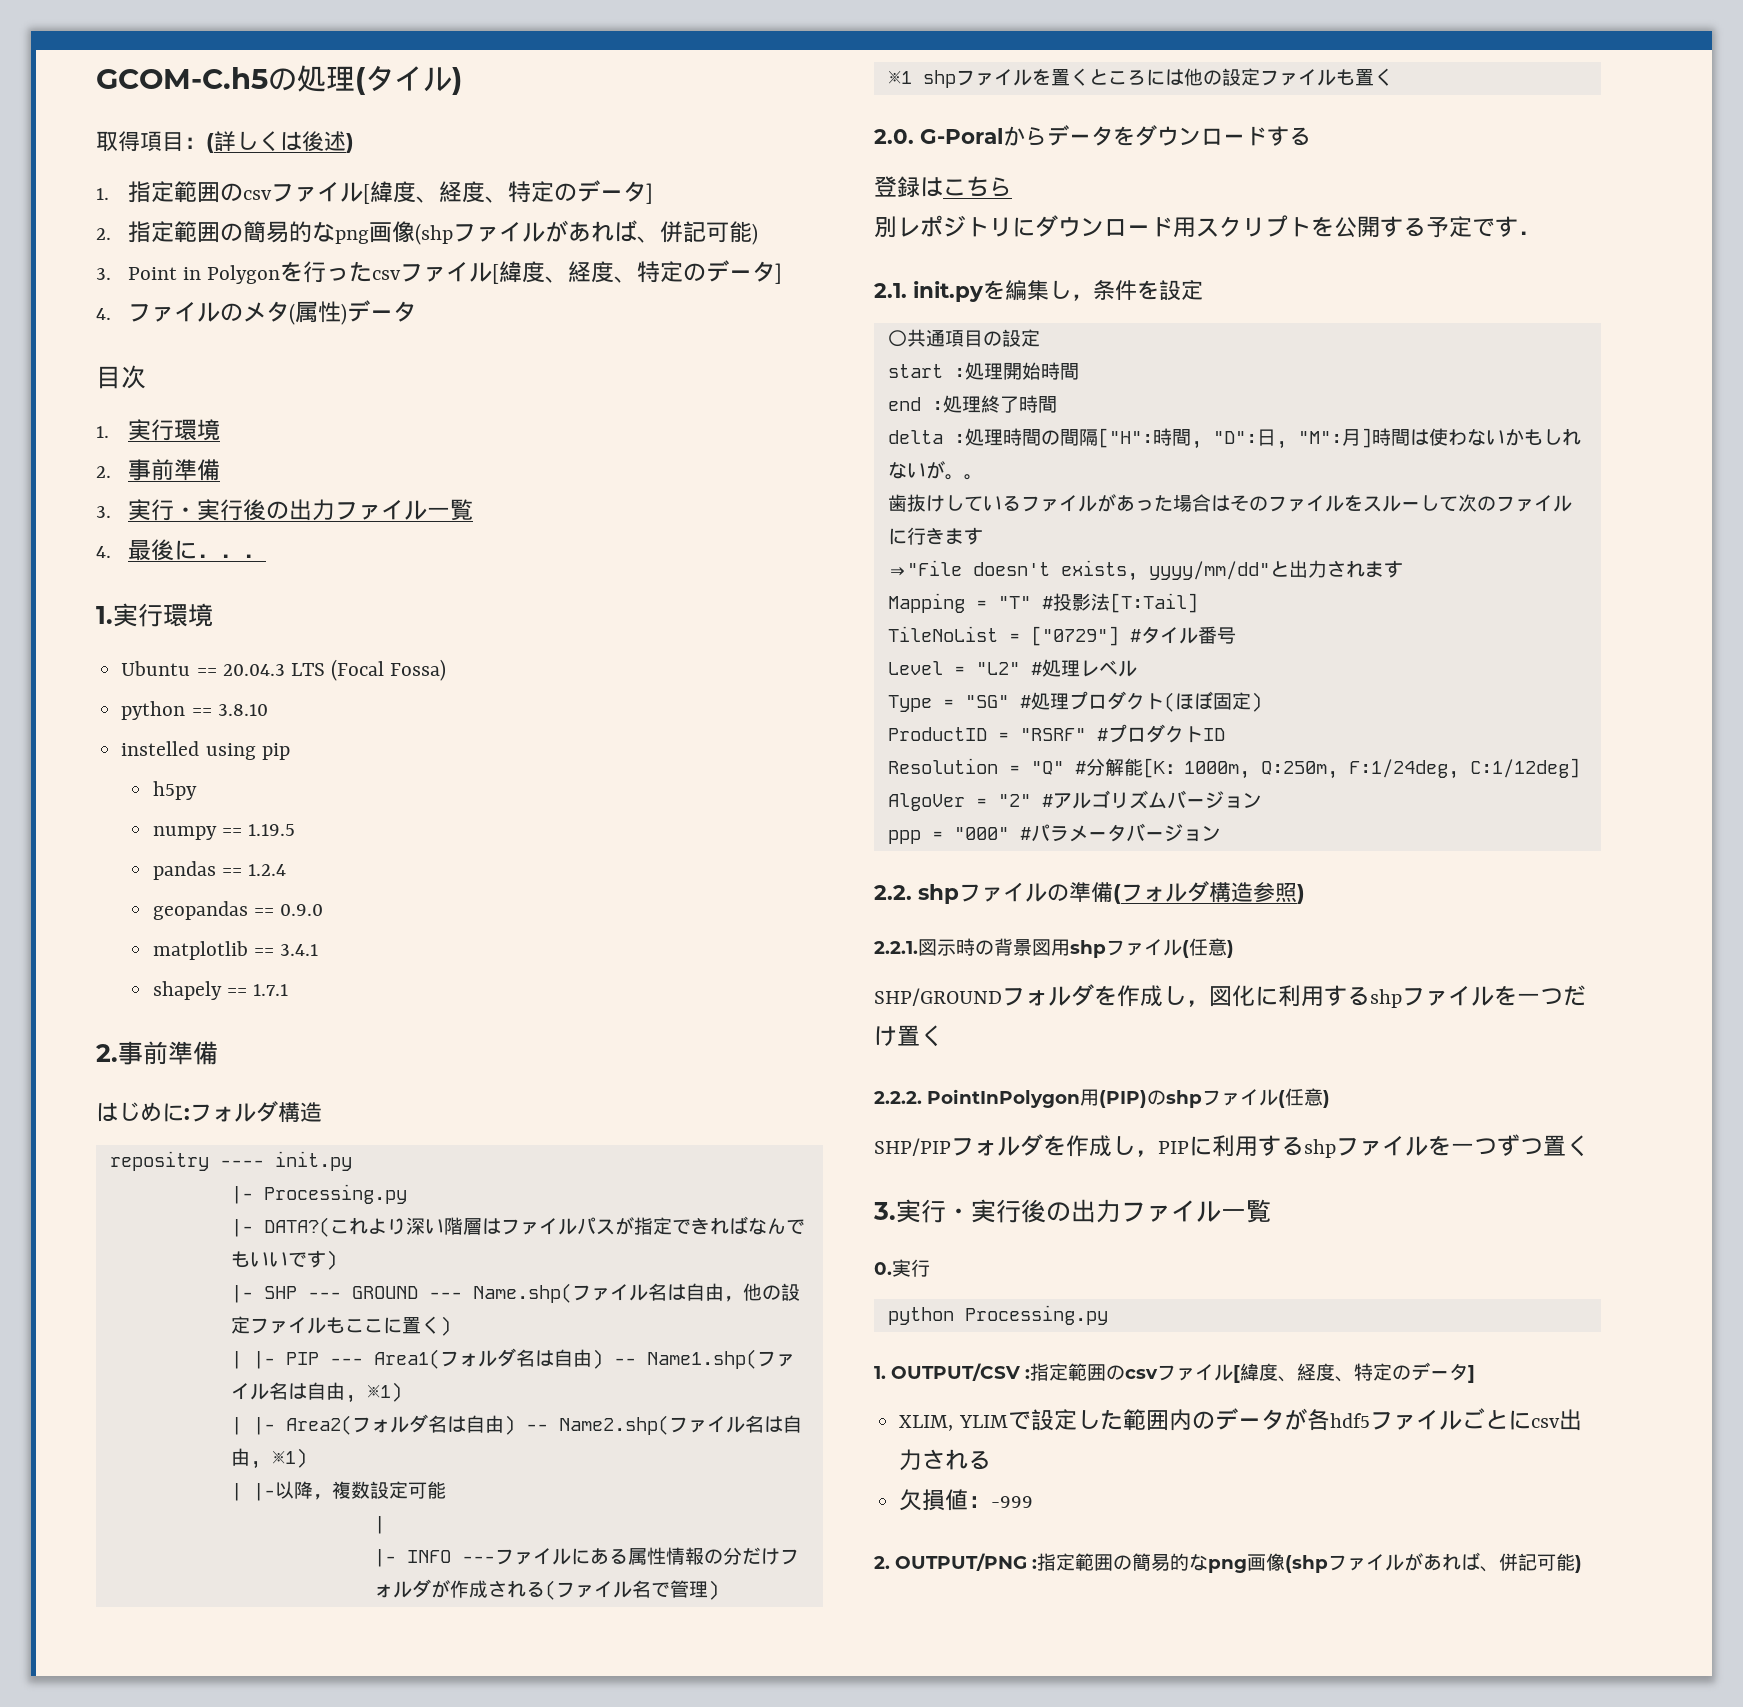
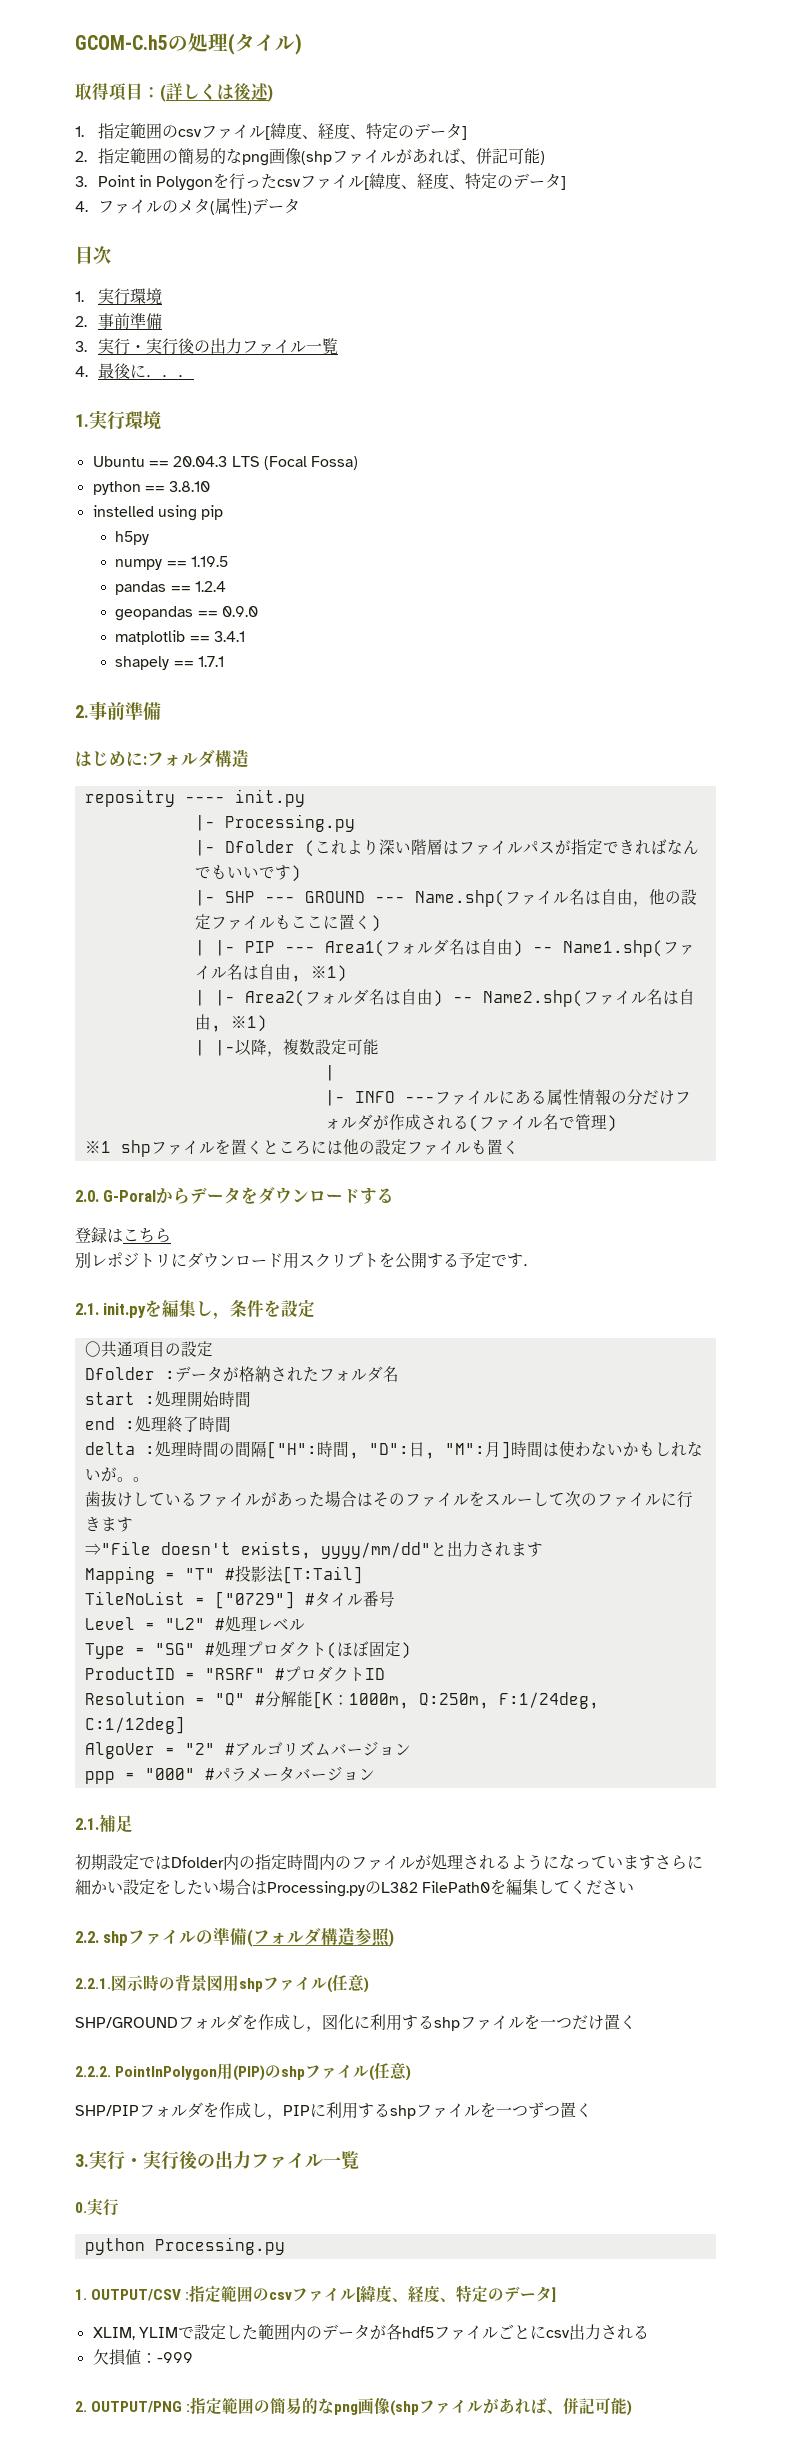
[263,1217,330,1237] DATA?( -> [224,840,315,857] Dfolder (
(1040, 338) none -> [84,1366,399,1382] // Dfolder :データが格納されたフォルダ名
(1221, 833) none -> [75,1814,133,1833] [75,1854,703,1870] [75,1879,635,1897] // 2.1.補足 // 初期設定ではDfolder内の指定時間内のファイルが処理されるようになっていますさらに細かい設定をしたい場合はProcessing.pyのL382 FilePath0を編集してください

